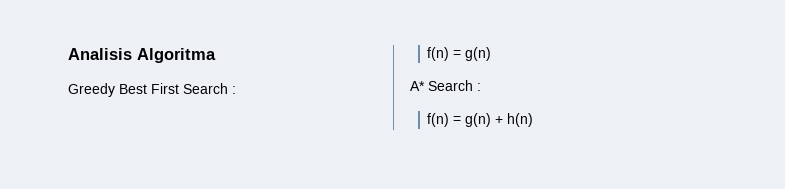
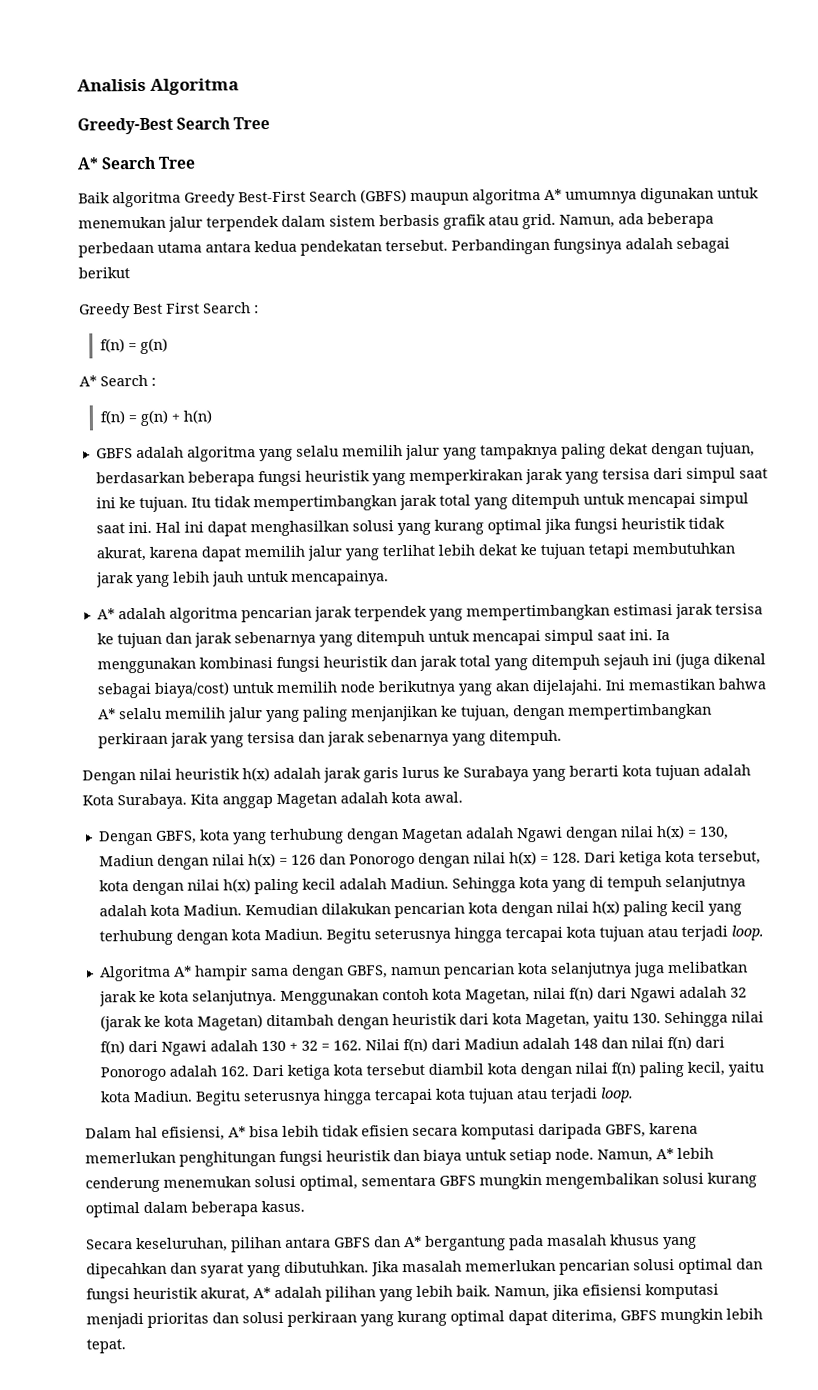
(216, 55) none -> [77,117,271,135] [77,156,197,170] [78,187,759,208] [78,212,714,232] [78,237,730,258] [78,267,130,279] // Greedy-Best Search Tree // A* Search Tree // Baik algoritma Greedy Best-First Search (GBFS) maupun algoritma A* umumnya digunakan untuk menemukan jalur terpendek dalam sistem berbasis grafik atau grid. Namun, ada beberapa perbedaan utama antara kedua pendekatan tersebut. Perbandingan fungsinya adalah sebagai berikut
(534, 120) none -> [95,442,755,462] [95,467,768,487] [95,492,749,513] [95,517,725,537] [95,542,735,562] [95,570,389,588] [96,603,763,623] [96,629,670,649] [96,652,766,674] [96,678,766,699] [97,703,712,723] [97,729,562,749] [82,764,751,785] [82,791,463,810] [98,824,729,846] [98,850,761,870] [98,875,746,896] [98,900,742,919] [98,925,764,946] [99,961,748,982] [98,986,747,1007] [99,1011,764,1032] [99,1035,725,1056] [99,1061,764,1082] [99,1087,634,1106] [85,1122,698,1141] [85,1147,714,1167] [85,1172,757,1193] [85,1200,305,1218] [86,1234,697,1253] [86,1258,763,1279] [86,1283,719,1304] [86,1308,763,1329] [86,1339,126,1354] // GBFS adalah algoritma yang selalu memilih jalur yang tampaknya paling dekat dengan tujuan, berdasarkan beberapa fungsi heuristik yang memperkirakan jarak yang tersisa dari simpul saat ini ke tujuan. Itu tidak mempertimbangkan jarak total yang ditempuh untuk mencapai simpul saat ini. Hal ini dapat menghasilkan solusi yang kurang optimal jika fungsi heuristik tidak akurat, karena dapat memilih jalur yang terlihat lebih dekat ke tujuan tetapi membutuhkan jarak yang lebih jauh untuk mencapainya. // A* adalah algoritma pencarian jarak terpendek yang mempertimbangkan estimasi jarak tersisa ke tujuan dan jarak sebenarnya yang ditempuh untuk mencapai simpul saat ini. Ia menggunakan kombinasi fungsi heuristik dan jarak total yang ditempuh sejauh ini (juga dikenal sebagai biaya/cost) untuk memilih node berikutnya yang akan dijelajahi. Ini memastikan bahwa A* selalu memilih jalur yang paling menjanjikan ke tujuan, dengan mempertimbangkan perkiraan jarak yang tersisa dan jarak sebenarnya yang ditempuh. // Dengan nilai heuristik h(x) adalah jarak garis lurus ke Surabaya yang berarti kota tujuan adalah Kota Surabaya. Kita anggap Magetan adalah kota awal. // Dengan GBFS, kota yang terhubung dengan Magetan adalah Ngawi dengan nilai h(x) = 130, Madiun dengan nilai h(x) = 126 dan Ponorogo dengan nilai h(x) = 128. Dari ketiga kota tersebut, kota dengan nilai h(x) paling kecil adalah Madiun. Sehingga kota yang di tempuh selanjutnya adalah kota Madiun. Kemudian dilakukan pencarian kota dengan nilai h(x) paling kecil yang terhubung dengan kota Madiun. Begitu seterusnya hingga tercapai kota tujuan atau terjadi loop. // Algoritma A* hampir sama dengan GBFS, namun pencarian kota selanjutnya juga melibatkan jarak ke kota selanjutnya. Menggunakan contoh kota Magetan, nilai f(n) dari Ngawi adalah 32 (jarak ke kota Magetan) ditambah dengan heuristik dari kota Magetan, yaitu 130. Sehingga nilai f(n) dari Ngawi adalah 130 + 32 = 162. Nilai f(n) dari Madiun adalah 148 dan nilai f(n) dari Ponorogo adalah 162. Dari ketiga kota tersebut diambil kota dengan nilai f(n) paling kecil, yaitu kota Madiun. Begitu seterusnya hingga tercapai kota tujuan atau terjadi loop. // Dalam hal efisiensi, A* bisa lebih tidak efisien secara komputasi daripada GBFS, karena memerlukan penghitungan fungsi heuristik dan biaya untuk setiap node. Namun, A* lebih cenderung menemukan solusi optimal, sementara GBFS mungkin mengembalikan solusi kurang optimal dalam beberapa kasus. // Secara keseluruhan, pilihan antara GBFS dan A* bergantung pada masalah khusus yang dipecahkan dan syarat yang dibutuhkan. Jika masalah memerlukan pencarian solusi optimal dan fungsi heuristik akurat, A* adalah pilihan yang lebih baik. Namun, jika efisiensi komputasi menjadi prioritas dan solusi perkiraan yang kurang optimal dapat diterima, GBFS mungkin lebih tepat.

